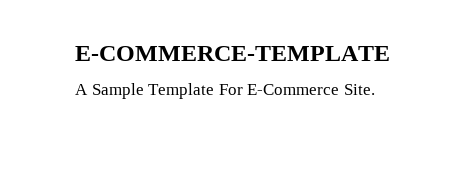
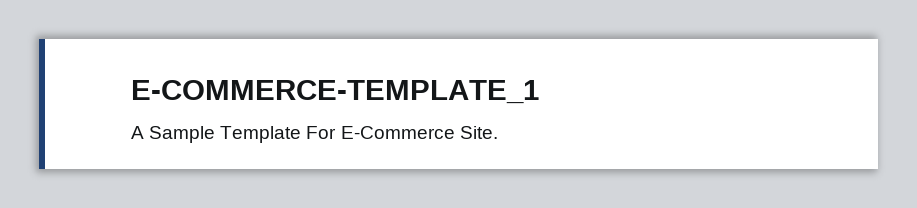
[75,46,390,61] E-COMMERCE-TEMPLATE -> [131,80,539,104] E-COMMERCE-TEMPLATE_1

